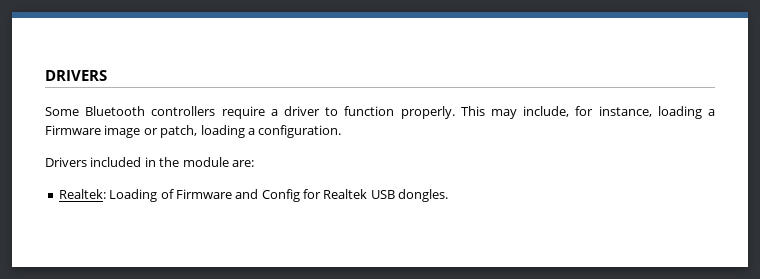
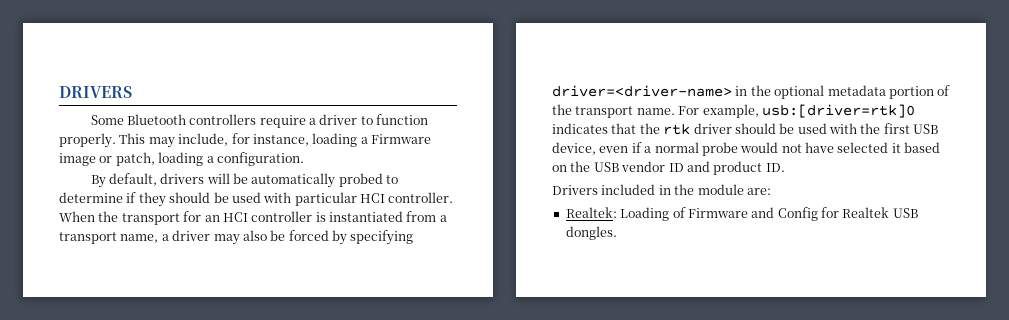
(342, 131) none -> [90,173,399,188] [59,192,454,207] [59,211,447,225] [59,230,414,245] [552,85,951,99] [552,104,915,118] [552,123,939,135] [552,142,941,156] [552,161,785,175] // By default, drivers will be automatically probed to determine if they should be used with particular HCI controller. When the transport for an HCI controller is instantiated from a transport name, a driver may also be forced by specifying driver=<driver-name> in the optional metadata portion of the transport name. For example, usb:[driver=rtk]0 indicates that the rtk driver should be used with the first USB device, even if a normal probe would not have selected it based on the USB vendor ID and product ID.

